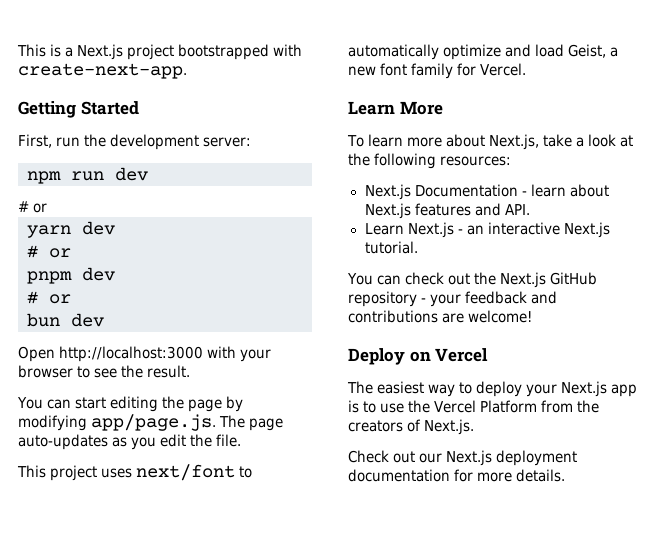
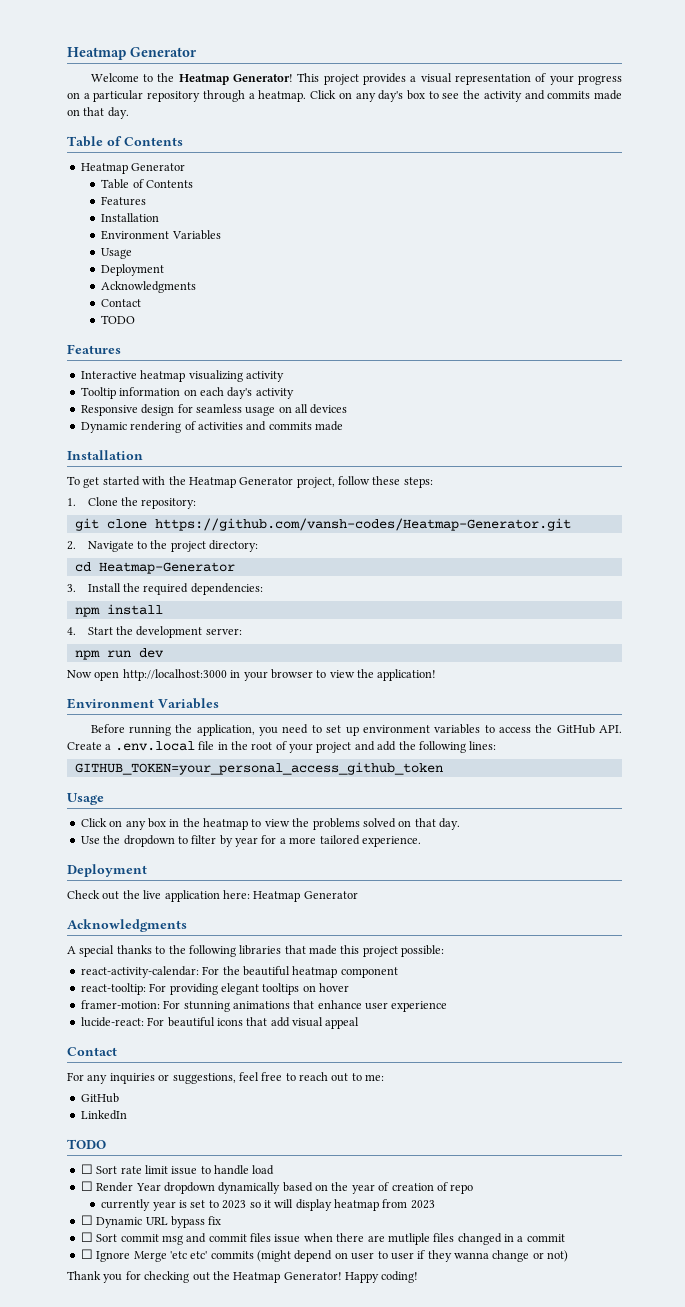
[17,44,303,60] [18,63,187,79] [18,101,139,118] [18,134,81,148] This is a Next.js project bootstrapped with create-next-app. // Getting Started // First, run -> [67,47,197,60] [90,73,622,85] [67,90,622,102] [67,107,129,119] [67,136,183,147] [80,163,186,174] [101,179,194,189] [101,196,147,206] [101,213,160,222] [101,230,221,240] [101,248,133,259] [101,264,165,276] [101,281,197,293] [101,299,142,307] [101,315,136,324] [67,344,121,354] [80,370,284,382] [80,387,294,399] [80,404,348,416] [80,421,343,433] [67,450,143,460] [67,476,433,488] [67,497,197,509] [74,518,571,531] [67,540,259,552] [74,562,235,574] [67,583,263,595] [74,604,163,617] [67,627,113,635] Heatmap Generator // Welcome to the Heatmap Generator! This project provides a visual representation of your progress on a particular repository through a heatmap. Click on any day's box to see the activity and commits made on that day. // Table of Contents // Heatmap Generator // Table of Contents // Features // Installation // Environment Variables // Usage // Deployment // Acknowledgments // Contact // TODO // Features // Interactive heatmap visualizing activity // Tooltip information on each day's activity // Responsive design for seamless usage on all devices // Dynamic rendering of activities and commits made // Installation // To get started with the Heatmap Generator project, follow these steps: // 1. Clone the repository: // git clone https://github.com/vansh-codes/Heatmap-Generator.git // 2. Navigate to the project directory: // cd Heatmap-Generator // 3. Install the required dependencies: // npm install // 4. Start
[18,201,48,213] [27,221,115,238] [27,245,71,258] [27,267,115,284] [27,291,71,304] [27,313,104,327] [18,346,272,362] [18,365,191,378] [17,396,244,412] [18,414,284,431] [18,434,242,450] [17,464,253,481] [348,44,619,60] [348,63,527,79] [348,101,443,115] [347,134,634,150] [348,153,512,169] [364,184,609,200] [364,203,530,219] [364,222,610,238] [364,241,418,254] [347,272,598,288] [348,291,558,307] [348,310,533,323] [348,348,489,365] [347,381,638,397] [348,400,600,413] [348,419,475,435] [348,450,578,466] [348,469,566,482] # or // yarn dev // # or // pnpm dev // # or // bun dev // Open http://localhost:3000 with your browser to see the result. // You can start editing the page by modifying app/page.js. The page auto-updates as you edit the file. // This project uses next/font to automatically optimize and load Geist, a new font family for Vercel. // Learn More // To learn more about Next.js, take a look at the following resources: // Next.js Documentation - learn about Next.js features and API. // Learn Next.js - an interactive Next.js tutorial. // You can check out the Next.js GitHub repository - your feedback and contributions are welcome! // Deploy on Vercel // The easiest way to deploy your Next.js app is to use the Vercel Platform from the creators of Next.js. // Check out our Next.js deployment documentation for more details. -> [67,669,437,681] [67,698,219,709] [90,724,623,736] [67,741,497,753] [74,762,443,775] [67,793,104,805] [80,818,460,830] [80,835,421,847] [67,864,147,877] [67,890,358,902] [67,919,187,932] [67,945,445,957] [80,966,398,978] [80,983,349,995] [80,1000,448,1012] [80,1017,360,1029] [67,1047,117,1056] [67,1072,385,1084] [80,1093,119,1103] [80,1110,127,1120] [67,1139,106,1149] [80,1164,275,1175] [80,1181,474,1194] [101,1199,435,1211] [80,1215,222,1228] [80,1232,565,1245] [80,1249,569,1262] [67,1271,419,1283] Now open http://localhost:3000 in your browser to view the application! // Environment Variables // Before running the application, you need to set up environment variables to access the GitHub API. Create a .env.local file in the root of your project and add the following lines: // GITHUB_TOKEN=your_personal_access_github_token // Usage // Click on any box in the heatmap to view the problems solved on that day. // Use the dropdown to filter by year for a more tailored experience. // Deployment // Check out the live application here: Heatmap Generator // Acknowledgments // A special thanks to the following libraries that made this project possible: // react-activity-calendar: For the beautiful heatmap component // react-tooltip: For providing elegant tooltips on hover // framer-motion: For stunning animations that enhance user experience // lucide-react: For beautiful icons that add visual appeal // Contact // For any inquiries or suggestions, feel free to reach out to me: // GitHub // LinkedIn // TODO // ☐ Sort rate limit issue to handle load // ☐ Render Year dropdown dynamically based on the year of creation of repo // currently year is set to 2023 so it will display heatmap from 2023 // ☐ Dynamic URL bypass fix // ☐ Sort commit msg and commit files issue when there are mutliple files changed in a commit // ☐ Ignore Merge 'etc etc' commits (might depend on user to user if they wanna change or not) // Thank you for checking out the Heatmap Generator! Happy coding!

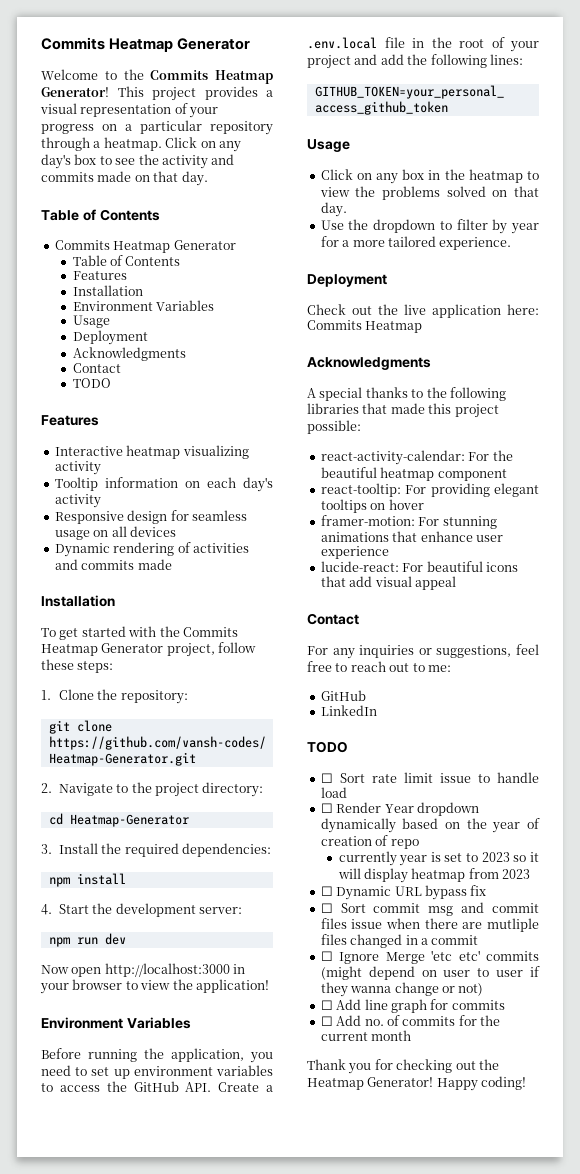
(67, 53) none -> [41,37,105,50] Commits
(175, 77) none -> [150,70,209,80] Commits
(183, 141) none -> [54,240,110,250] Commits
(186, 480) none -> [182,627,238,637] Commits
[253,891,358,902] Heatmap Generator -> [307,320,423,333] Commits Heatmap
(569, 1256) none -> [320,999,505,1013] [320,1015,500,1026] [320,1030,412,1041] // ☐ Add line graph for commits // ☐ Add no. of commits for the current month

